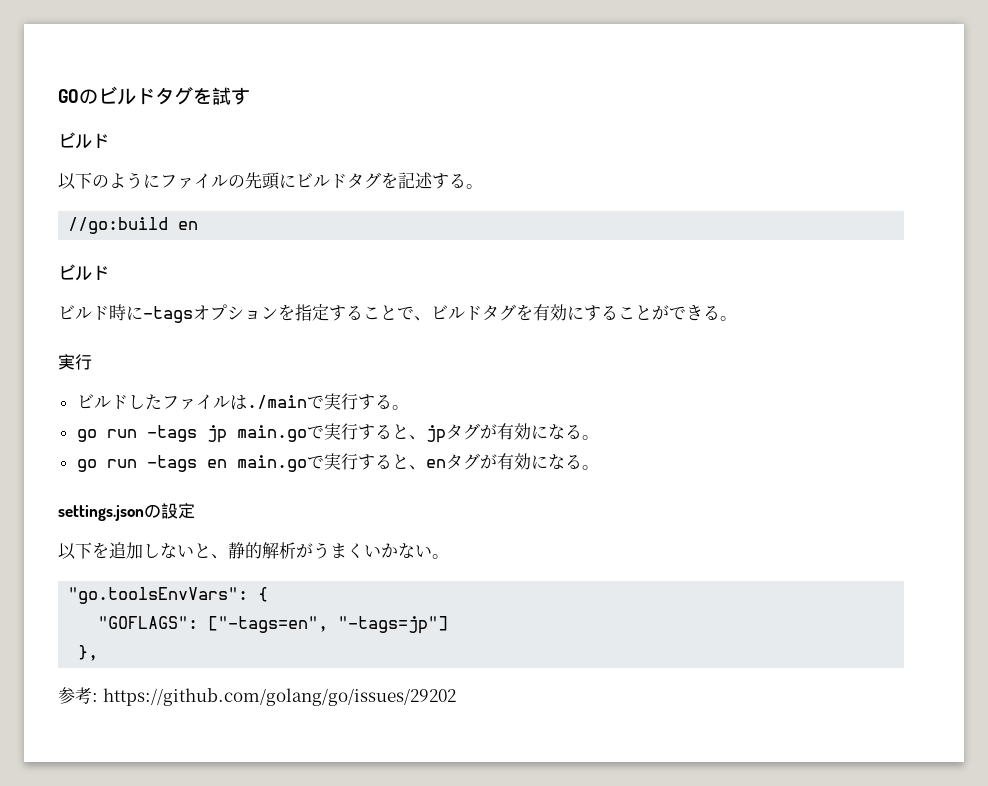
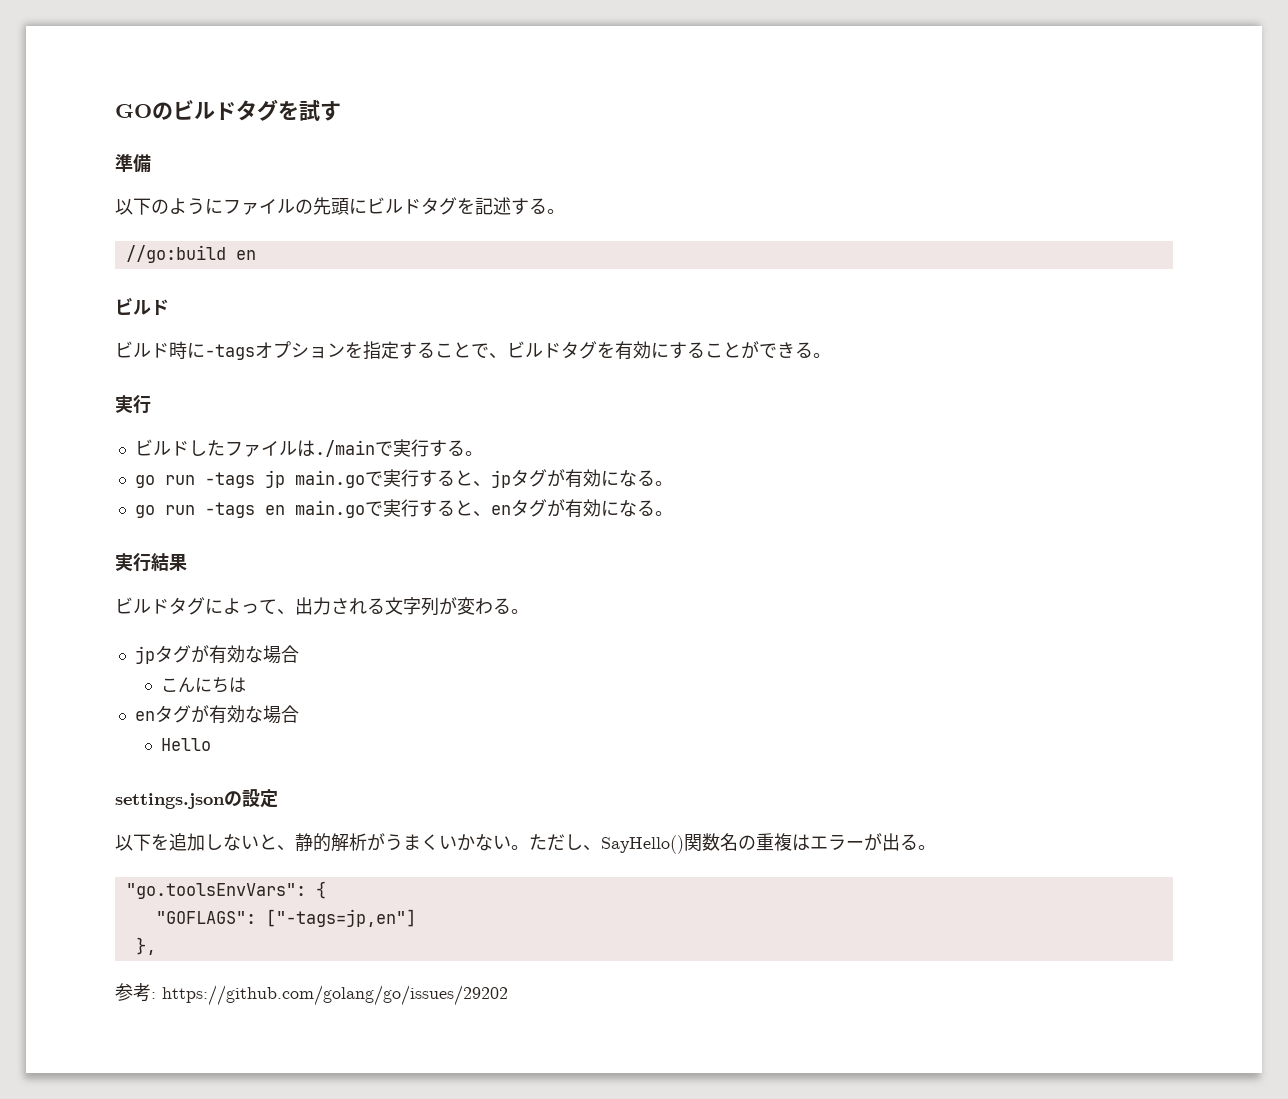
[58,132,109,149] ビルド -> [115,153,151,173] 準備
(599, 467) none -> [115,553,187,572] [115,597,529,616] [134,645,299,664] [161,677,247,693] [134,705,299,724] [161,738,212,751] // 実行結果 // ビルドタグによって、出力される文字列が変わる。 // jpタグが有効な場合 // こんにちは // enタグが有効な場合 // Hello
(449, 556) none -> [529,833,936,854] ただし、SayHello()関数名の重複はエラーが出る。
[208,616,449,634] ["-tags=en", "-tags=jp"] -> [265,909,416,927] ["-tags=jp,en"]

